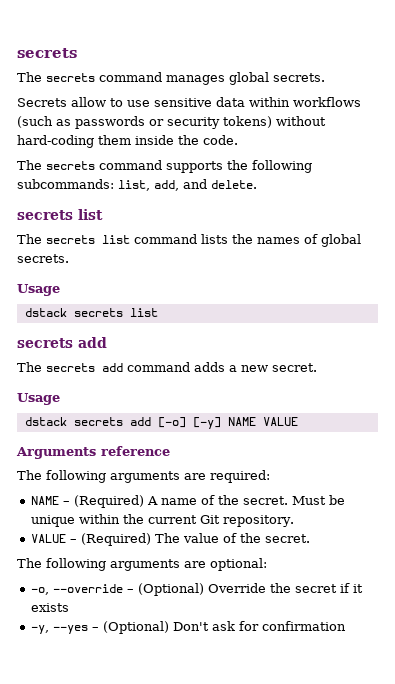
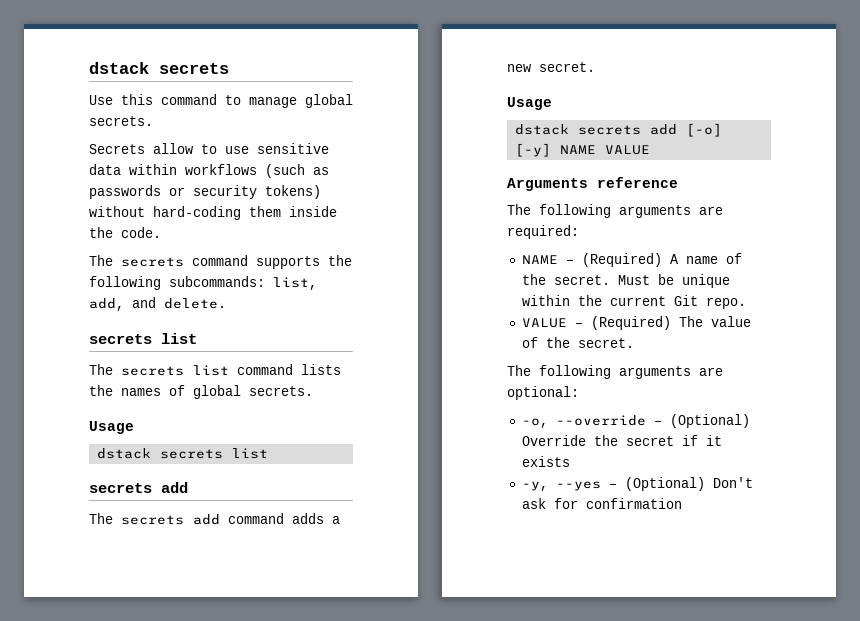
(17, 53) none -> [89,62,149,74] dstack
[17,72,225,85] The secrets command manages -> [89,94,297,108] Use this command to manage
[222,515,294,527] repository. -> [705,297,746,309] repo.

